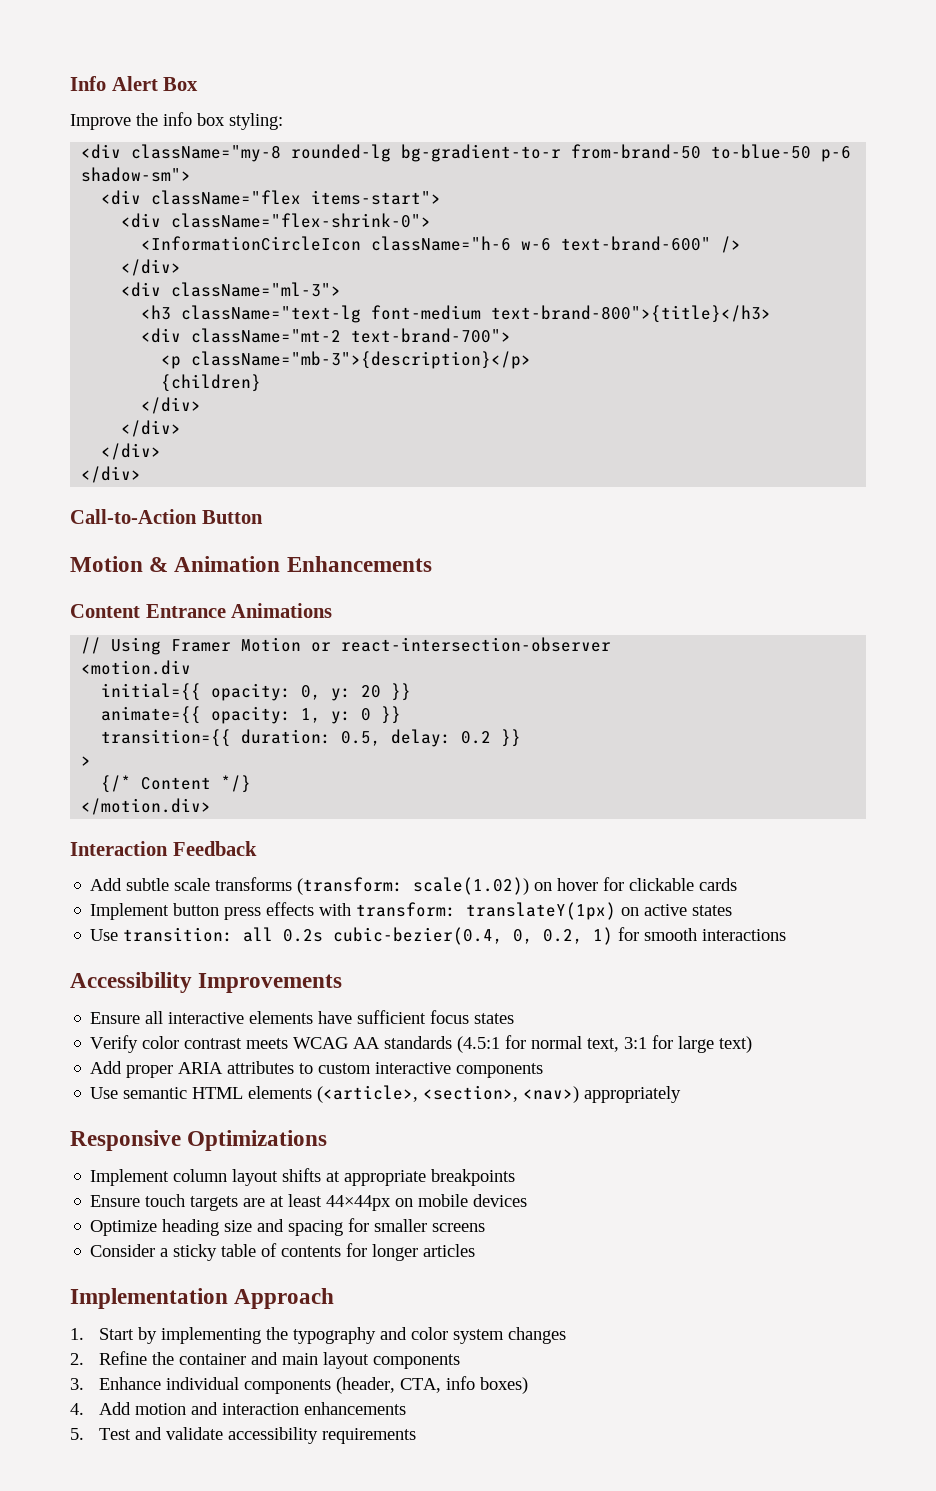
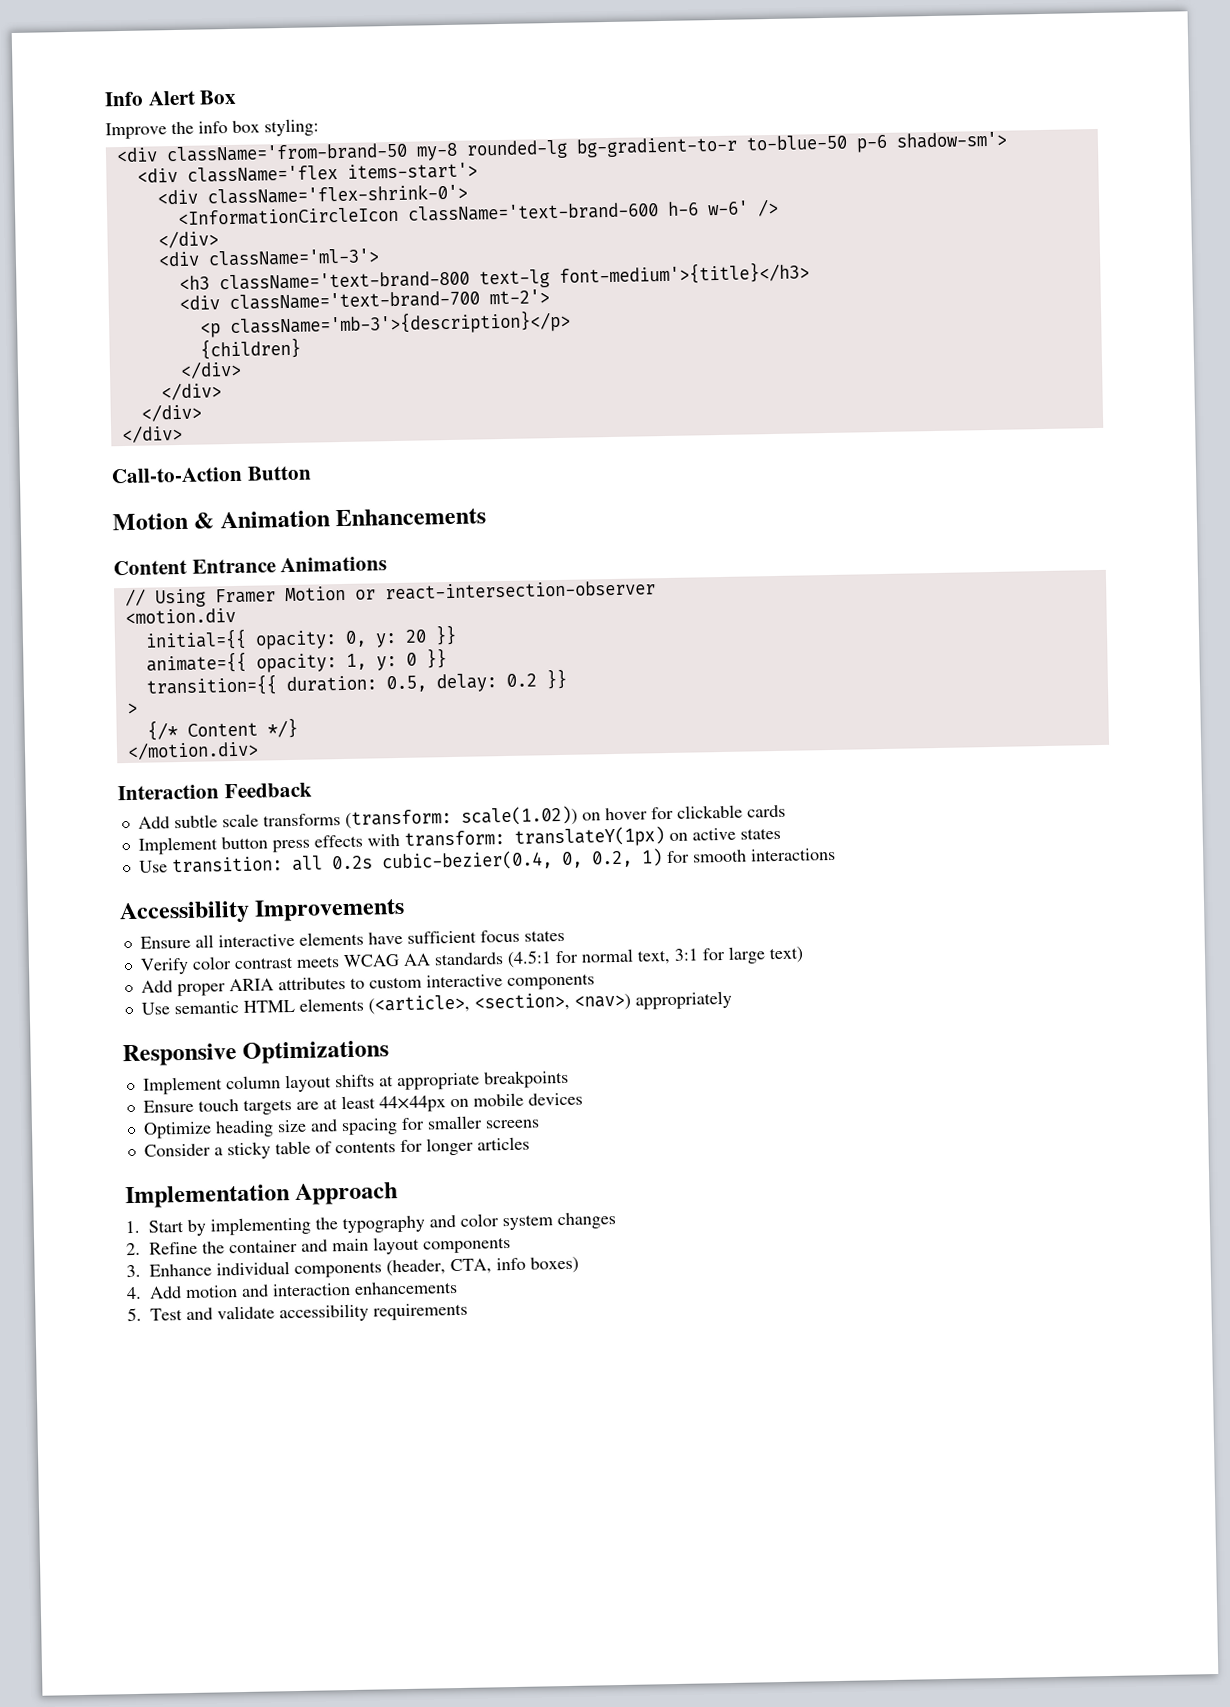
[131,144,282,162] className="my-8 -> [165,142,458,163] className='from-brand-50 my-8
[571,144,702,159] from-brand-50 -> (738, 147) none
[81,167,192,182] [101,190,442,205] [121,213,432,228] shadow-sm"> // <div className="flex items-start"> // <div className="flex-shrink-0"> -> [895,131,1007,149] [136,162,478,183] [156,183,468,205] shadow-sm'> // <div className='flex items-start'> // <div className='flex-shrink-0'>
[371,236,712,251] className="h-6 w-6 text-brand-600" -> [406,200,749,222] className='text-brand-600 h-6 w-6'
[171,282,342,297] className="ml-3"> -> [207,248,380,267] className='ml-3'>
[181,305,772,323] [141,328,512,343] className="text-lg font-medium text-brand-800">{title}</h3> // <div className="mt-2 text-brand-700"> -> [218,261,810,291] [178,289,550,311] className='text-brand-800 text-lg font-medium'>{title}</h3> // <div className='text-brand-700 mt-2'>
[191,351,532,369] className="mb-3">{description}</p> -> [228,309,571,338] className='mb-3'>{description}</p>

